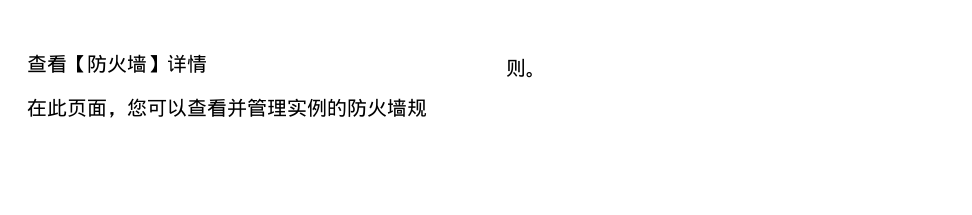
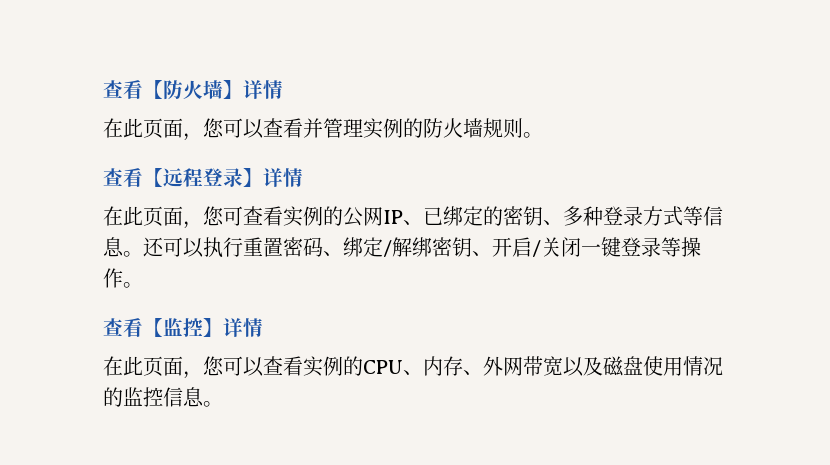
(546, 74) none -> [103,168,303,187] [103,206,723,229] [103,237,701,258] [103,268,143,288] [103,318,263,337] [103,356,723,379] [103,387,223,407] // 查看【远程登录】详情 // 在此页面，您可查看实例的公网IP、已绑定的密钥、多种登录方式等信息。还可以执行重置密码、绑定/解绑密钥、开启/关闭一键登录等操作。 // 查看【监控】详情 // 在此页面，您可以查看实例的CPU、内存、外网带宽以及磁盘使用情况的监控信息。

